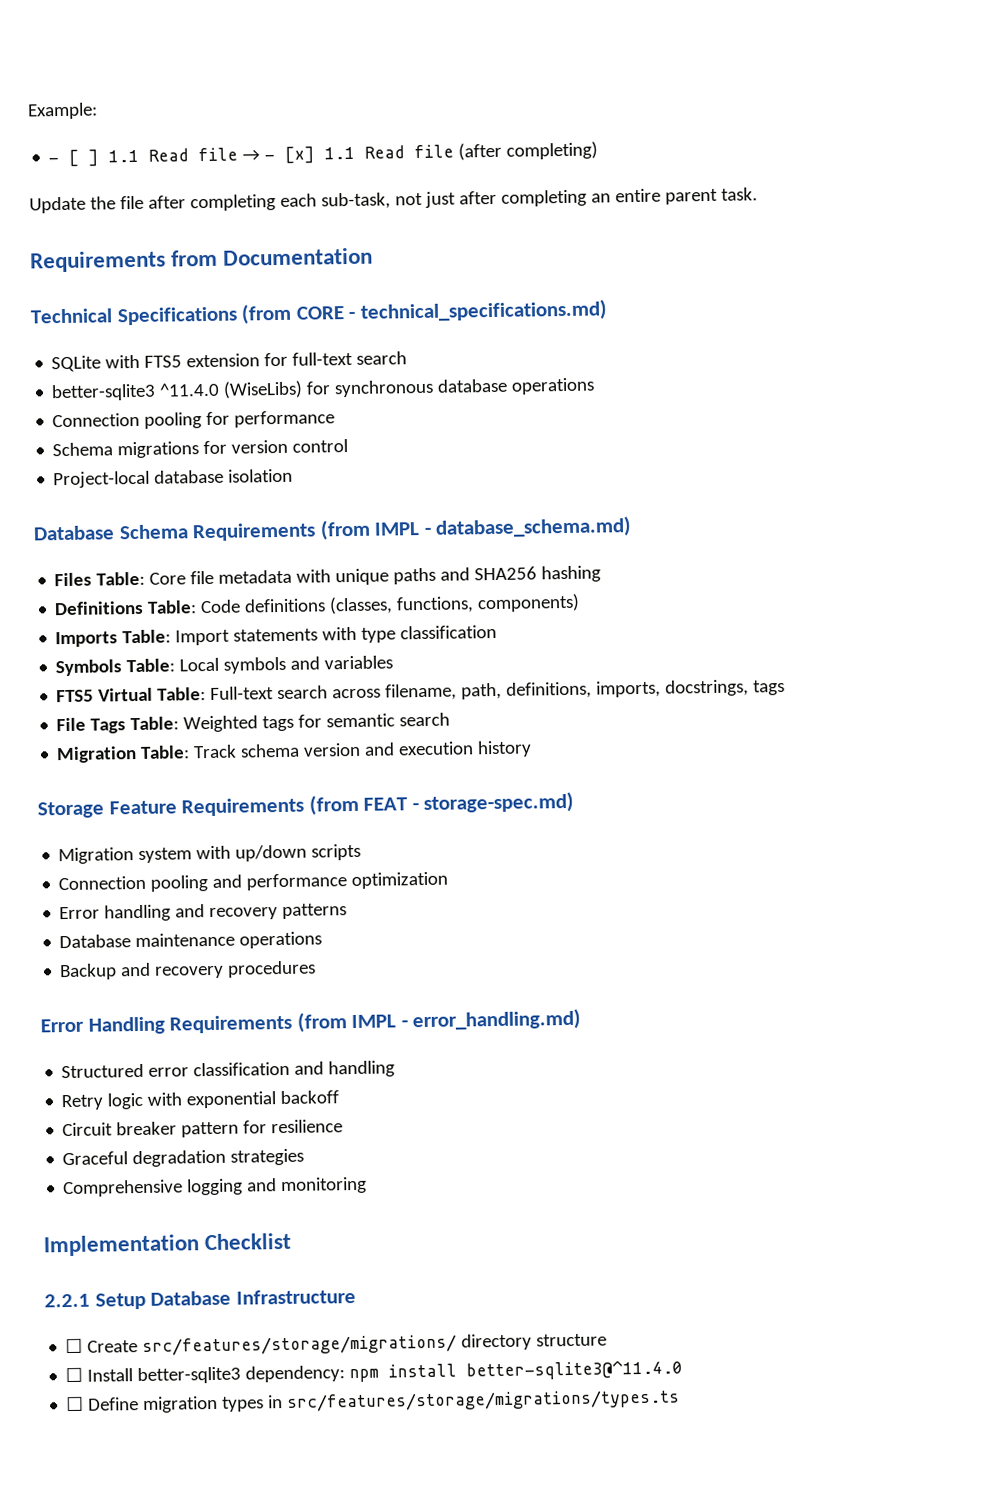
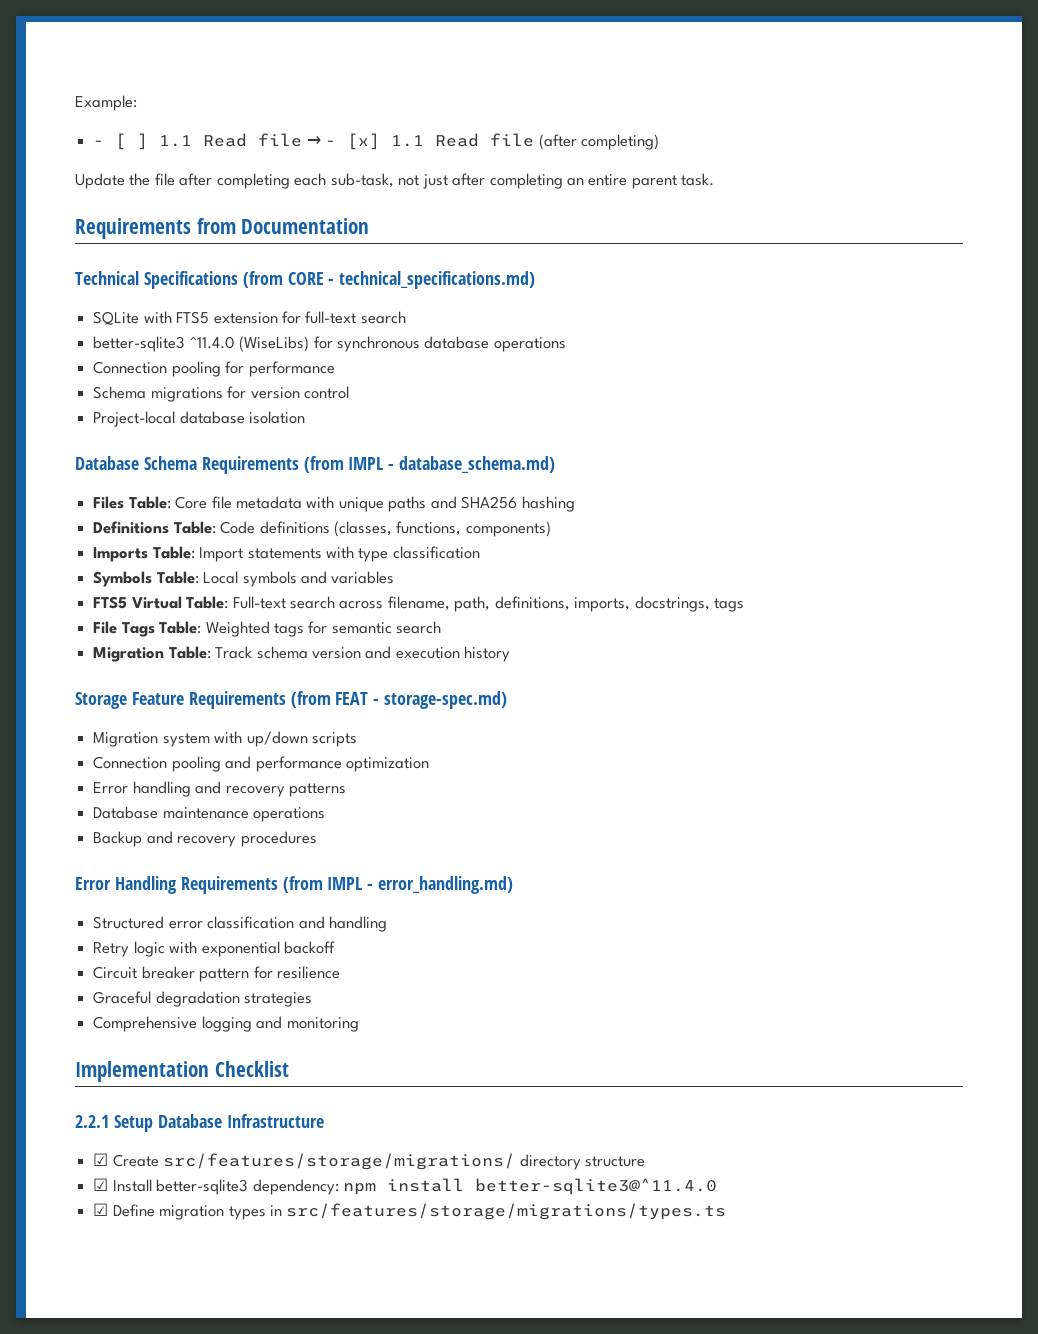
[65,1338,84,1354] ☐ -> [93,1153,109,1166] ☑
[65,1367,84,1383] ☐ -> [93,1178,109,1191] ☑
[66,1396,85,1412] ☐ -> [93,1203,109,1216] ☑

